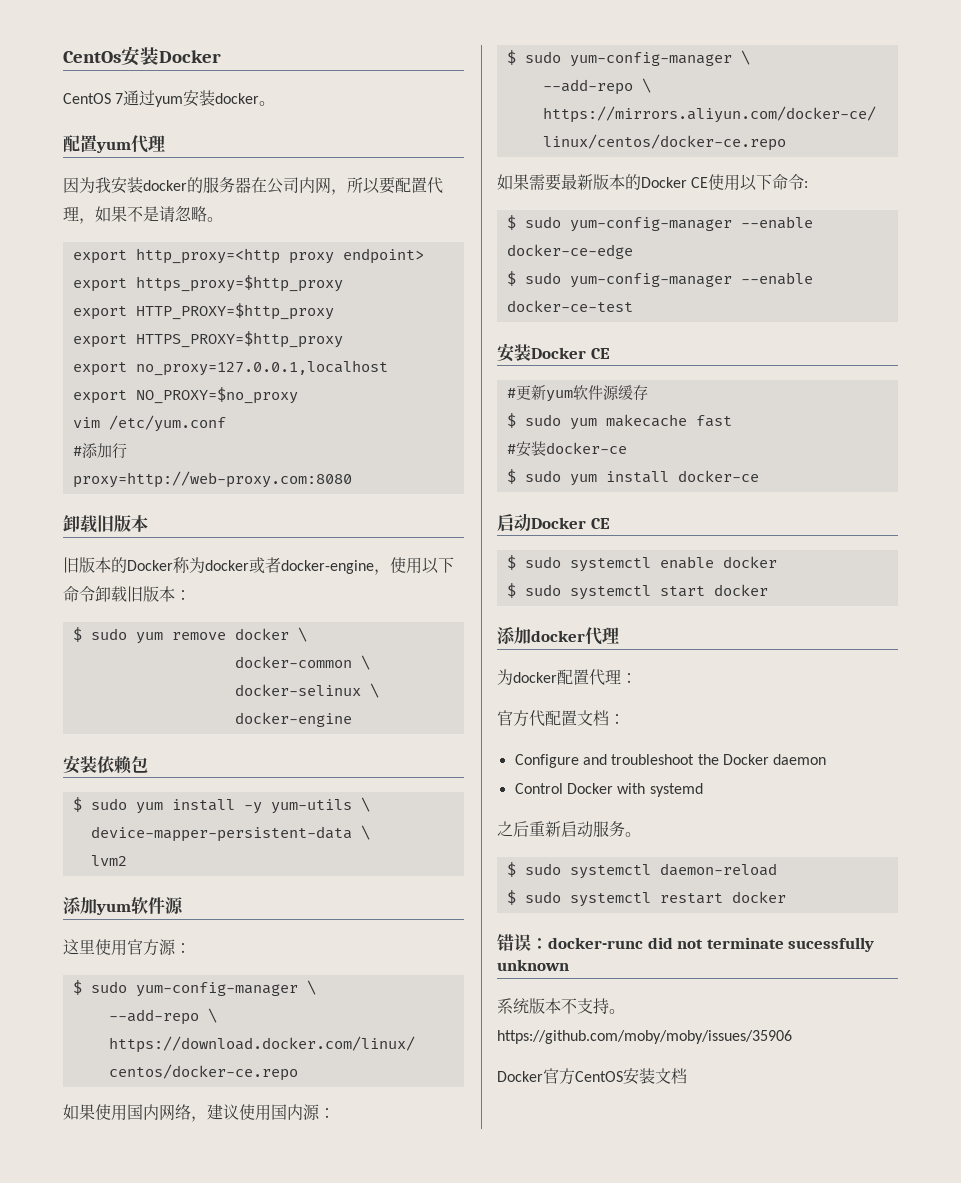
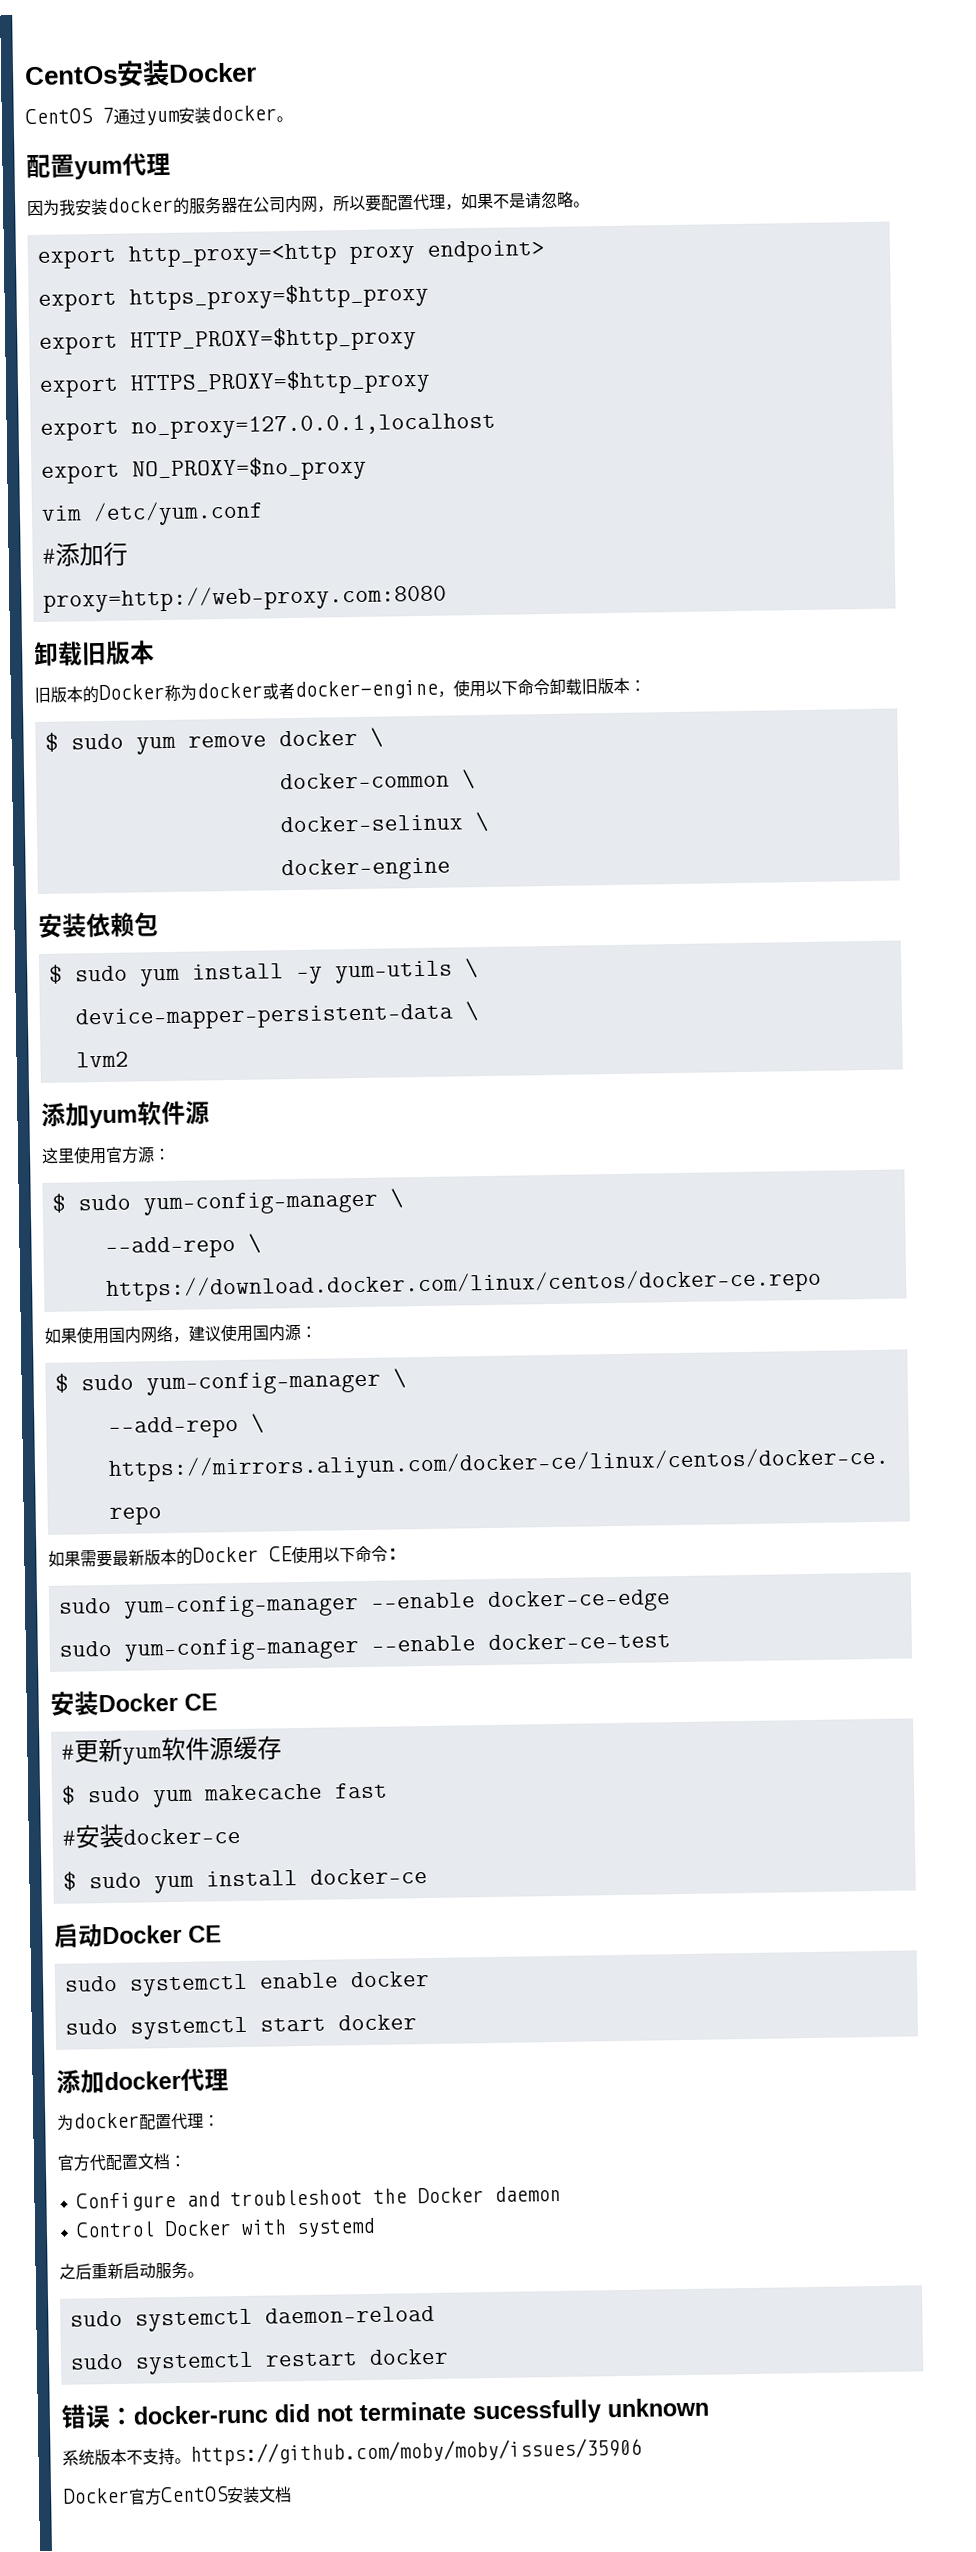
[506,215,516,230] $ -> (399, 1554) none
[506,271,516,286] $ -> (671, 1601) none
[506,555,516,570] $ -> (222, 1934) none
[506,583,516,598] $ -> (430, 1979) none
[506,862,516,877] $ -> (204, 2274) none
[506,890,516,905] $ -> (435, 2314) none

